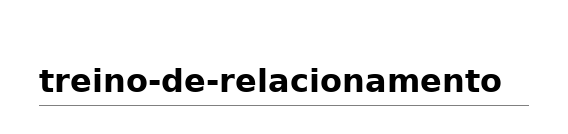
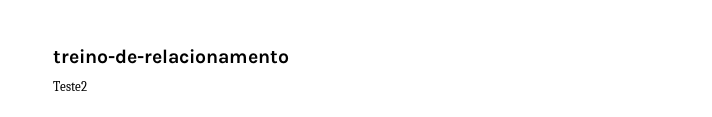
(502, 80) none -> [53,81,87,91] // Teste2

